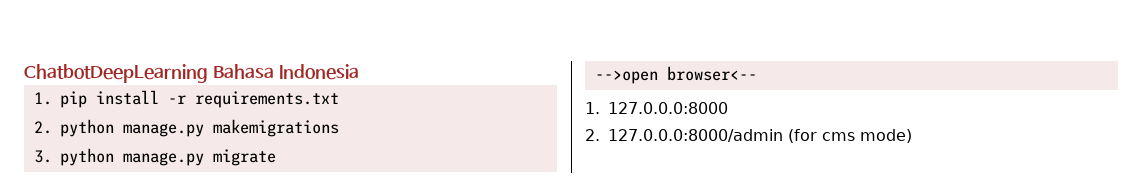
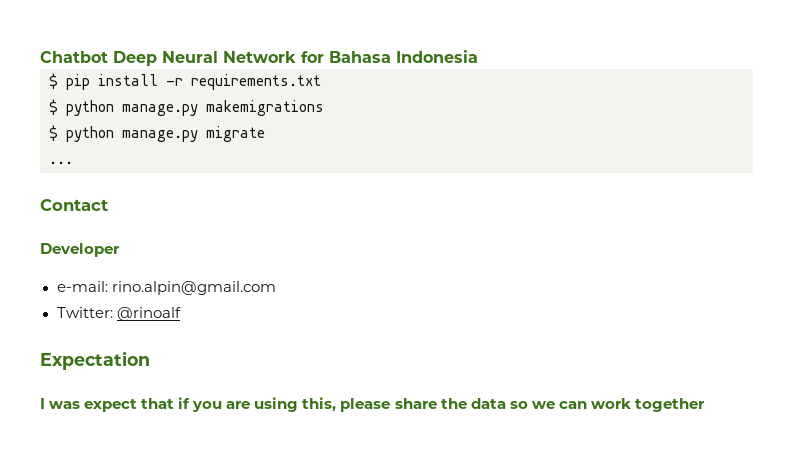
[24,64,208,83] ChatbotDeepLearning -> [40,51,324,66] Chatbot Deep Neural Network for
[33,92,52,105] 1. -> [49,73,58,89] $
[33,121,52,134] 2. -> [49,99,58,115] $
[33,150,52,163] 3. -> [49,125,58,141] $
[594,66,757,84] [585,102,728,114] [585,129,912,143] -->open browser<-- // 1. 127.0.0.0:8000 // 2. 127.0.0.0:8000/admin (for cms mode) -> [49,161,73,164] [40,199,108,211] [40,243,120,257] [56,281,276,295] [56,307,181,321] [40,351,150,370] [40,397,705,412] ... // Contact // Developer // e-mail: rino.alpin@gmail.com // Twitter: @rinoalf // Expectation // I was expect that if you are using this, please share the data so we can work together

